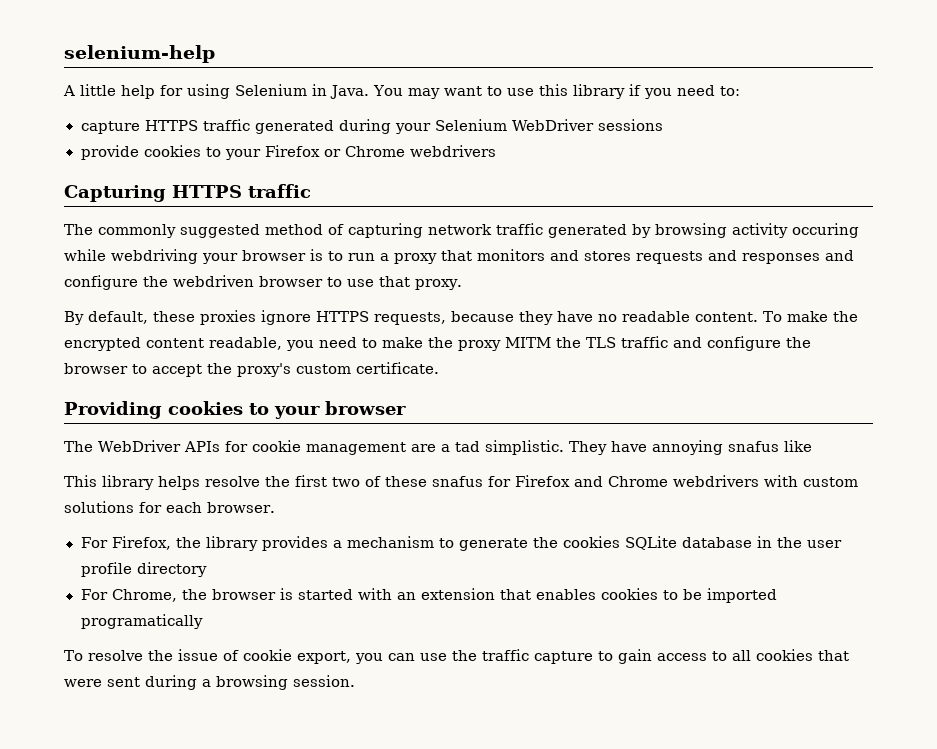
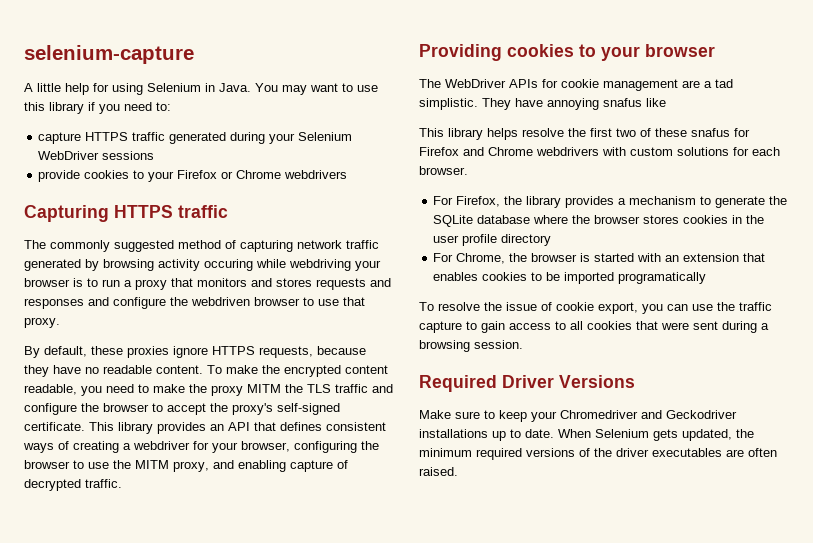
[64,45,215,63] selenium-help -> [24,45,194,64] selenium-capture
[296,364,351,374] custom -> [277,403,340,415] self-signed
(439, 368) none -> [89,422,386,434] [23,441,379,453] [24,460,348,472] [24,479,122,491] This library provides an API that defines consistent ways of creating a webdriver for your browser, configuring the browser to use the MITM proxy, and enabling capture of decrypted traffic.
[562,536,620,548] cookies -> (788, 200) none
(752, 542) none -> [533,215,729,224] where the browser stores cookies
(355, 681) none -> [419,375,635,392] [419,410,737,422] [419,429,754,441] [419,448,777,460] [419,467,458,476] // Required Driver Versions // Make sure to keep your Chromedriver and Geckodriver installations up to date. When Selenium gets updated, the minimum required versions of the driver executables are often raised.

